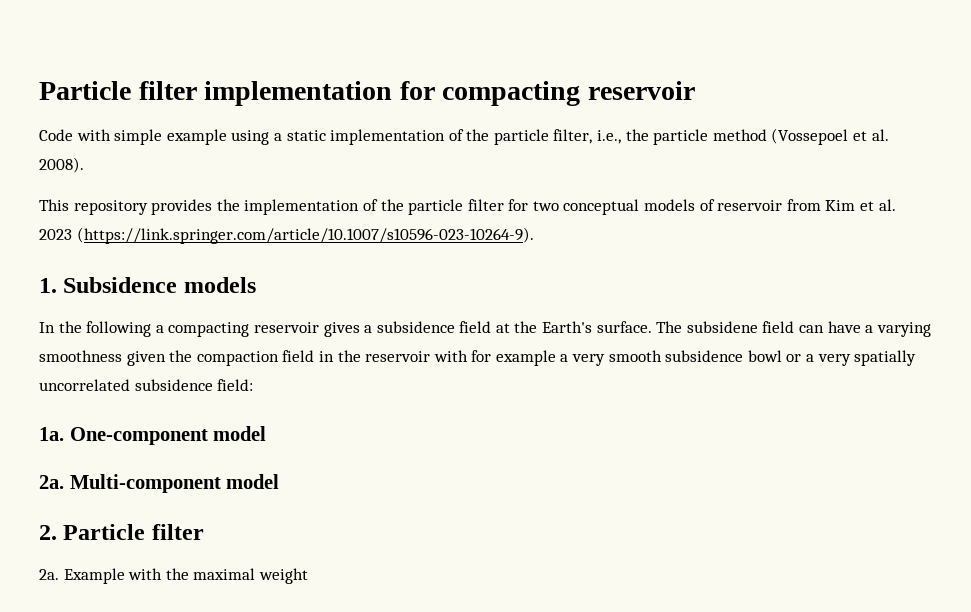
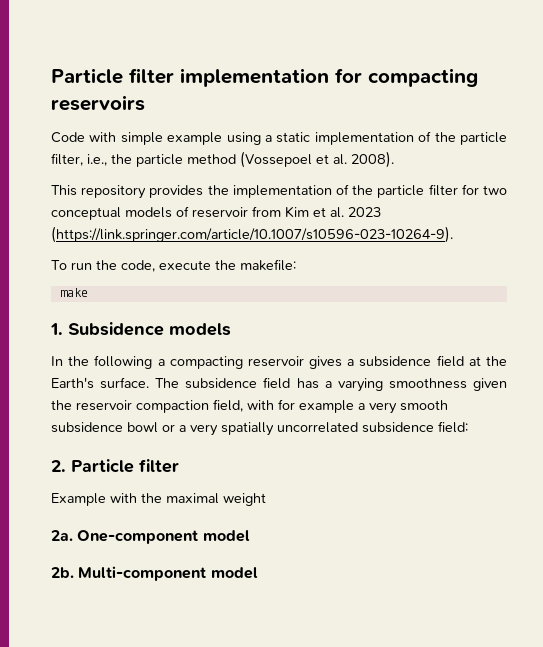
[587,81,695,100] reservoir -> [51,95,145,111] reservoirs
(534, 235) none -> [51,259,296,272] [59,288,88,297] // To run the code, execute the makefile: // make
[686,321,861,333] subsidene field can have -> [185,377,319,389] subsidence field has
[196,350,431,366] compaction field in the reservoir -> [76,399,243,413] reservoir compaction field,
[39,426,267,445] [39,474,280,493] // 1a. One-component model // 2a. Multi-component model -> (468, 427) none
[39,569,59,580] 2a. -> (179, 466) none
(308, 576) none -> [51,530,250,544] [51,566,258,581] // 2a. One-component model // 2b. Multi-component model

